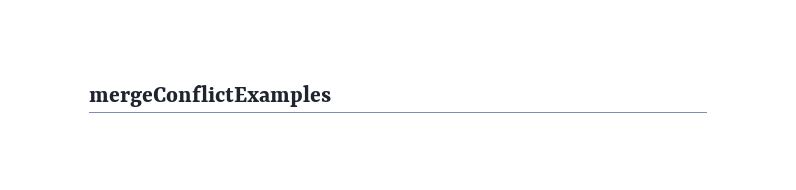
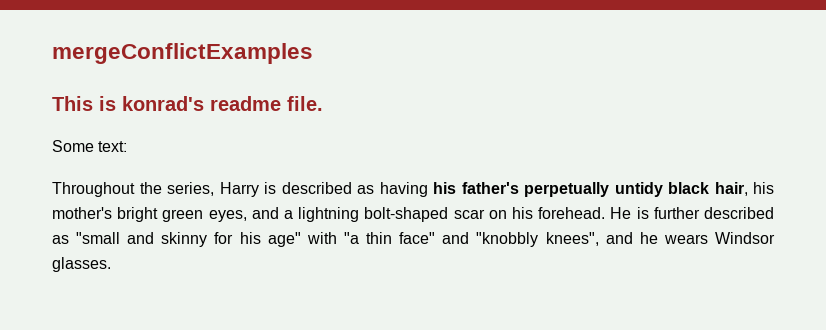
(331, 96) none -> [52,96,323,111] [52,140,128,152] [52,182,774,197] [52,207,775,222] [52,232,775,247] [52,257,111,272] // This is konrad's readme file. // Some text: // Throughout the series, Harry is described as having his father's perpetually untidy black hair, his mother's bright green eyes, and a lightning bolt-shaped scar on his forehead. He is further described as "small and skinny for his age" with "a thin face" and "knobbly knees", and he wears Windsor glasses.

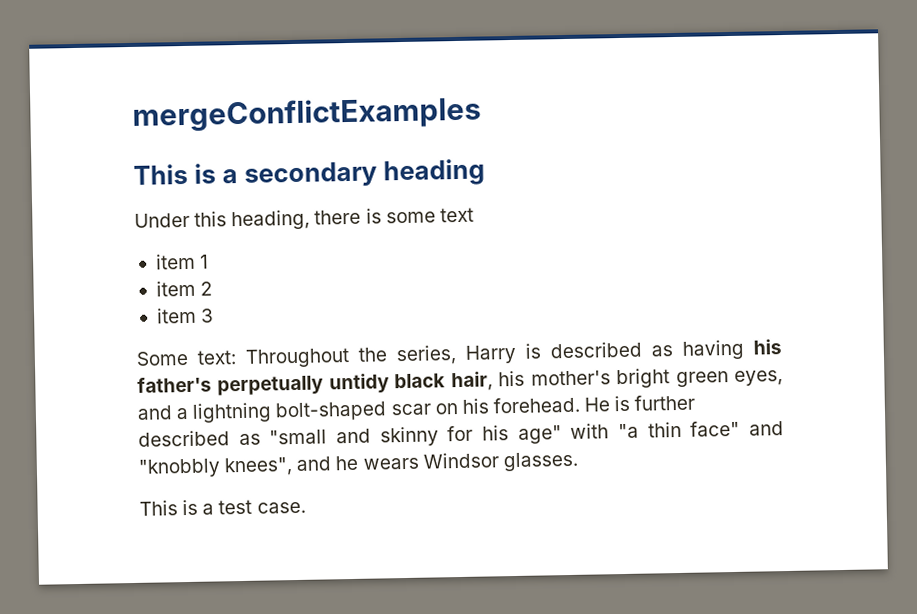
[122,96,323,111] konrad's readme file. -> [221,158,485,188] [134,207,474,231] [154,253,210,270] [155,280,214,297] [155,307,215,324] a secondary heading // Under this heading, there is some text // item 1 // item 2 // item 3
(128, 146) // -> (237, 357) none
(111, 264) none -> [139,499,306,516] // This is a test case.

